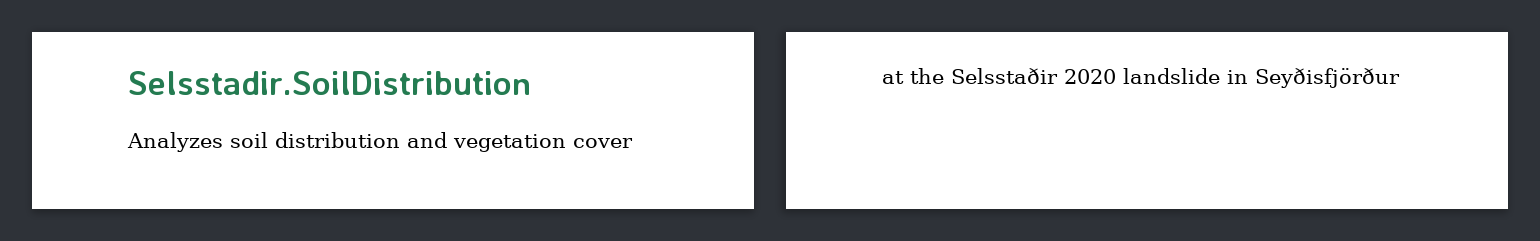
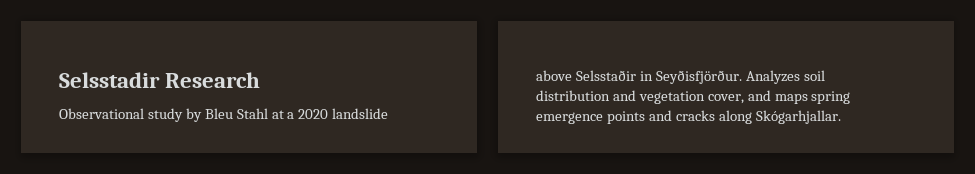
[128,71,531,95] Selsstadir.SoilDistribution // -> [59,72,261,88] [59,108,389,122] [536,70,742,84] Selsstadir Research // Observational study by Bleu Stahl at a 2020 landslide above Selsstaðir in Seyðisfjörður.
[573,138,633,148] [882,68,1400,88] cover at the Selsstaðir 2020 landslide in Seyðisfjörður -> [707,90,851,104] [536,110,841,124] cover, and maps spring emergence points and cracks along Skógarhjallar.

